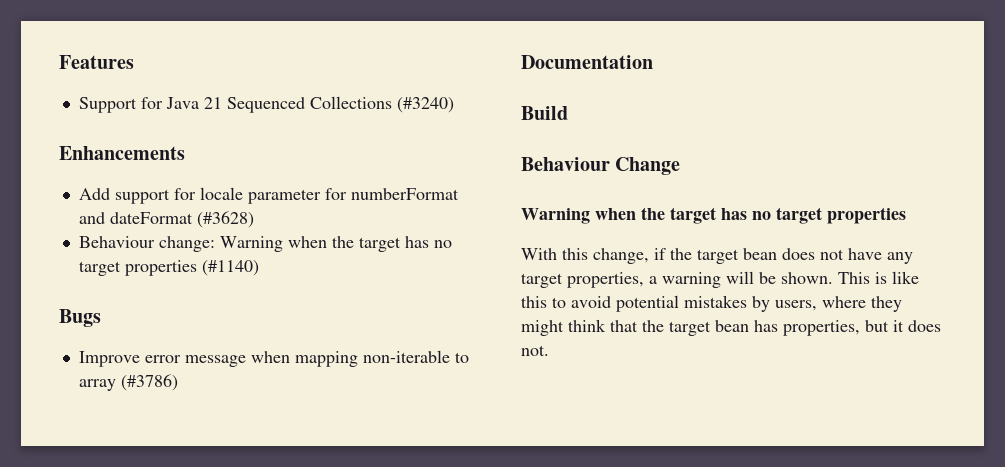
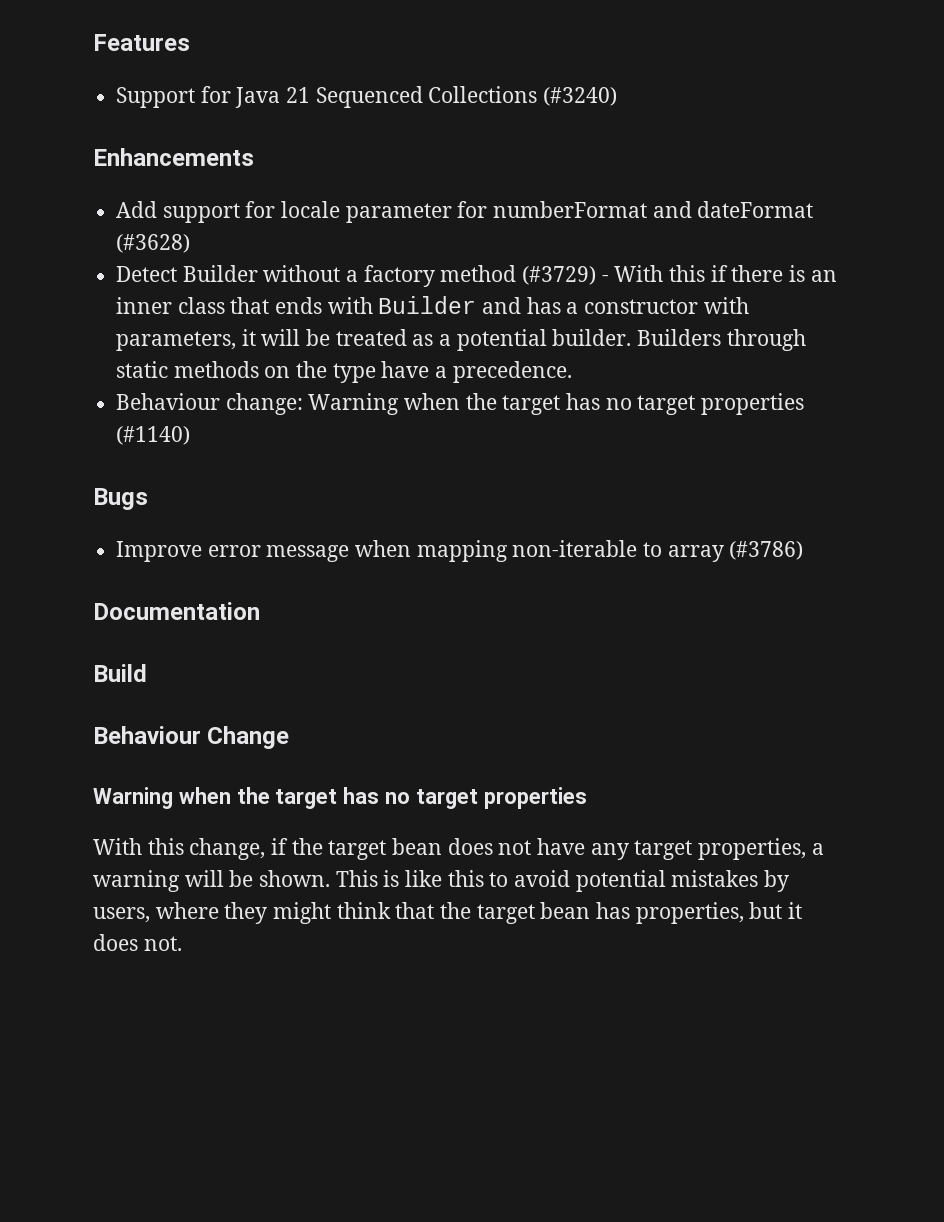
(254, 219) none -> [116,265,837,287] [116,296,749,314] [116,329,806,351] [116,361,572,383] // Detect Builder without a factory method (#3729) - With this if there is an inner class that ends with Builder and has a constructor with parameters, it will be treated as a potential builder. Builders through static methods on the type have a precedence.

